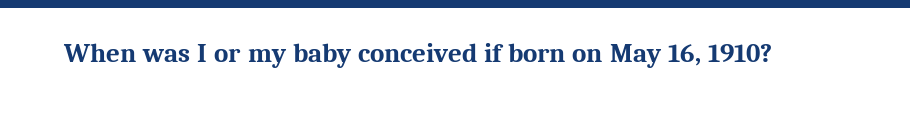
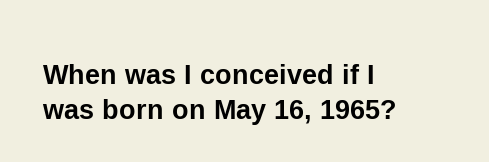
[214,43,505,68] or my baby conceived if -> [200,64,375,84] [42,104,94,119] conceived if I was
[707,44,772,62] 1910? -> [320,100,397,119] 1965?

